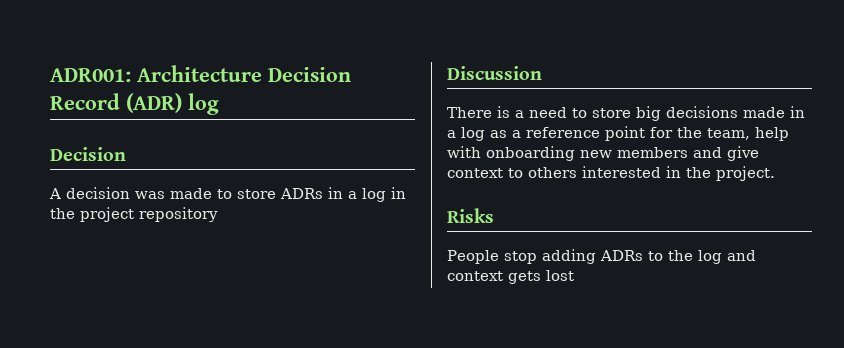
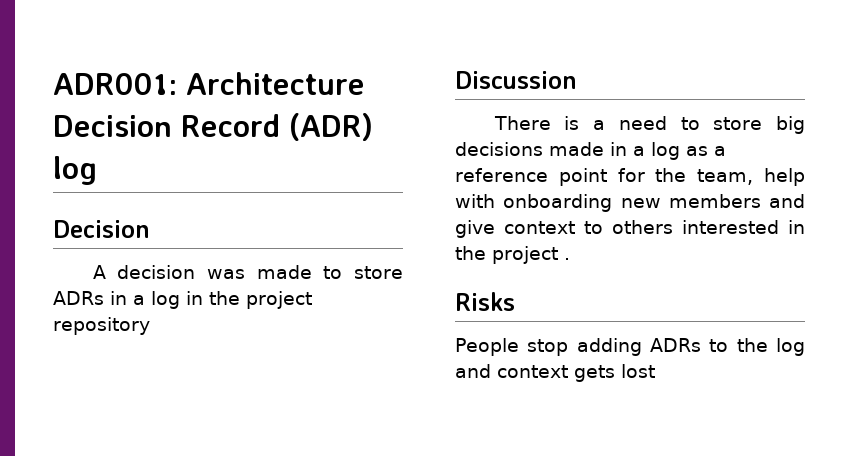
[716,166,775,181] project. -> [492,246,570,264] project .

